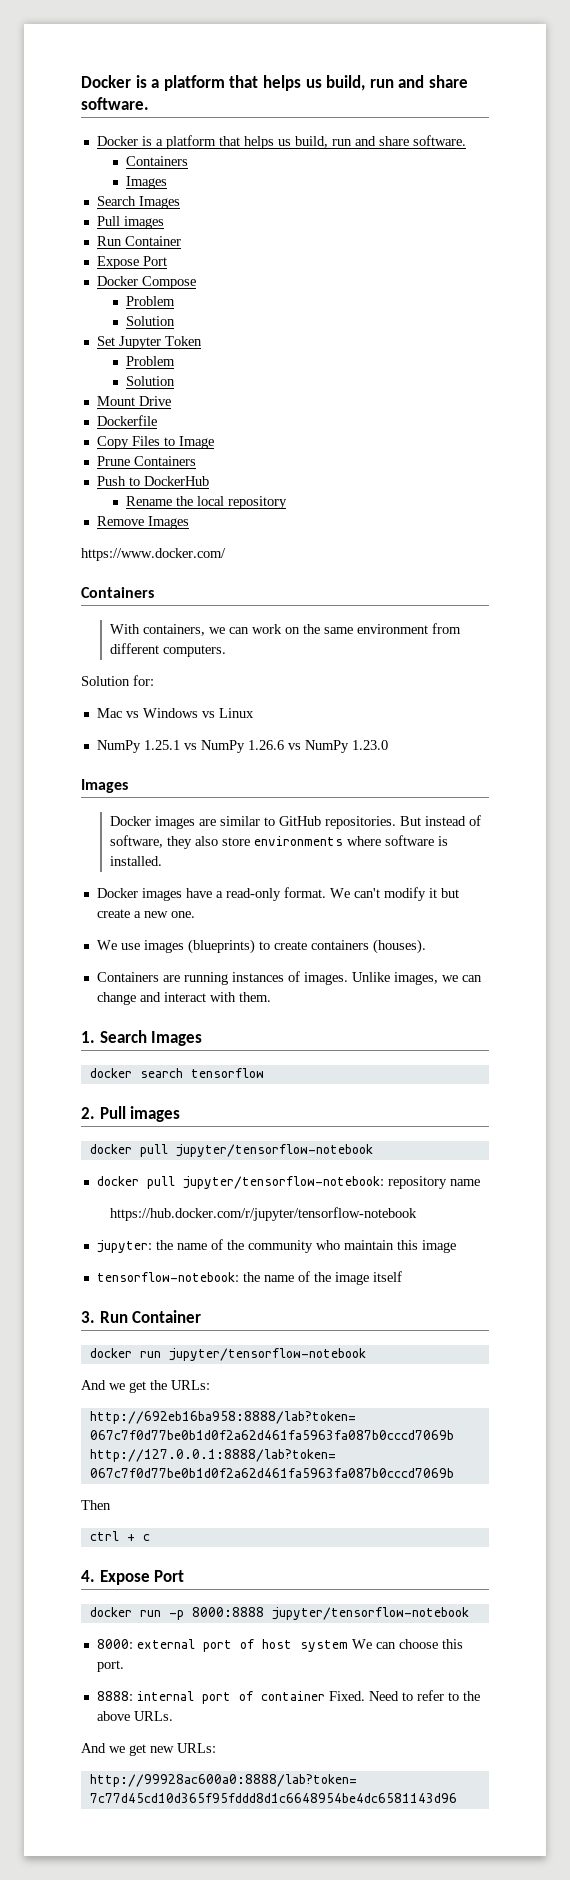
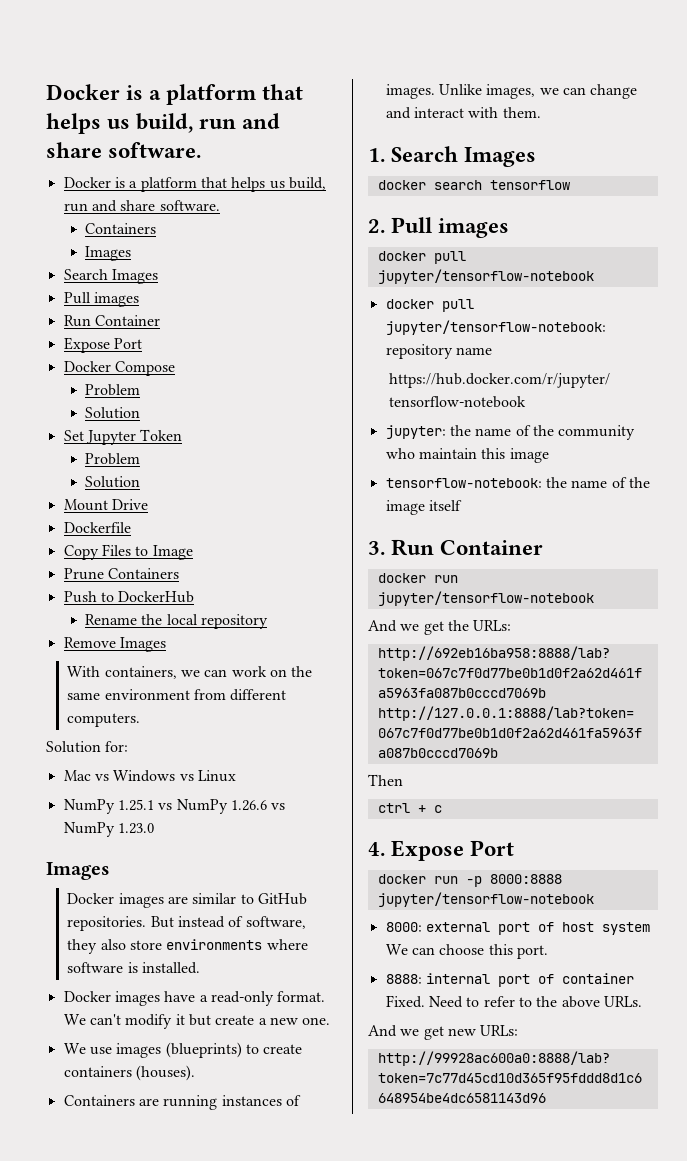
[81,548,226,561] [81,587,154,598] // https://www.docker.com/ // Containers -> (166, 644) none

